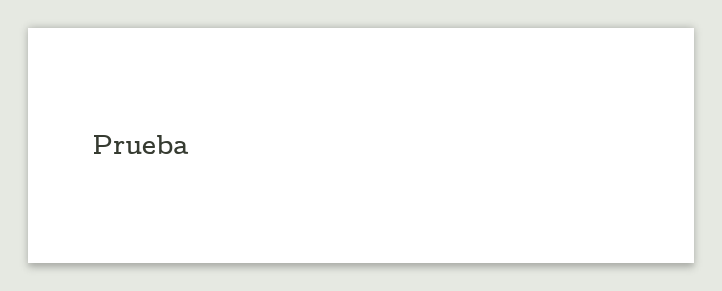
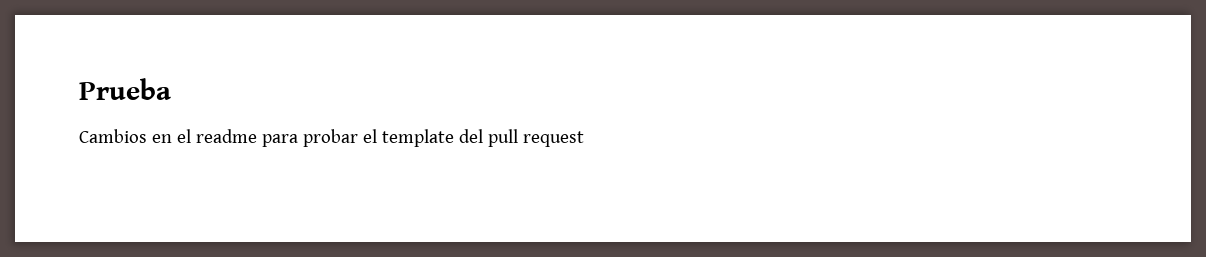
(189, 144) none -> [79,129,584,147] // Cambios en el readme para probar el template del pull request

